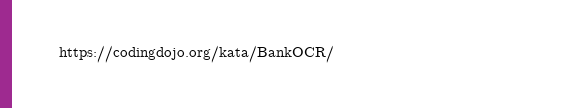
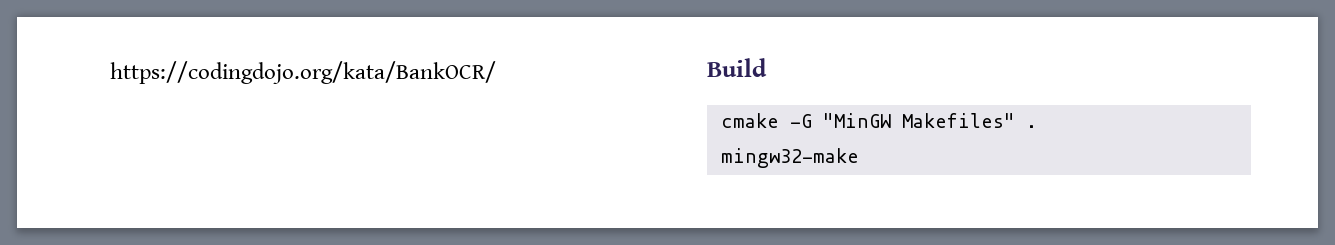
(334, 54) none -> [707,58,767,77] [720,113,1037,128] [720,148,859,168] // Build // cmake -G "MinGW Makefiles" . // mingw32-make

